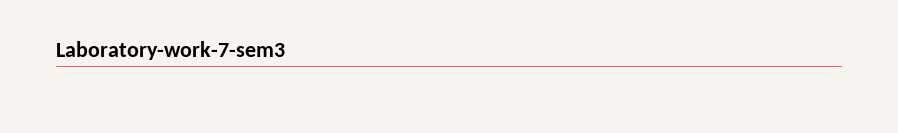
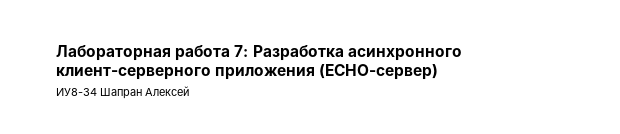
[56,41,285,60] Laboratory-work-7-sem3 -> [56,45,462,61] [56,64,439,80] [56,86,190,99] Лабораторная работа 7: Разработка асинхронного клиент-серверного приложения (ECHO-сервер) // ИУ8-34 Шапран Алексей

